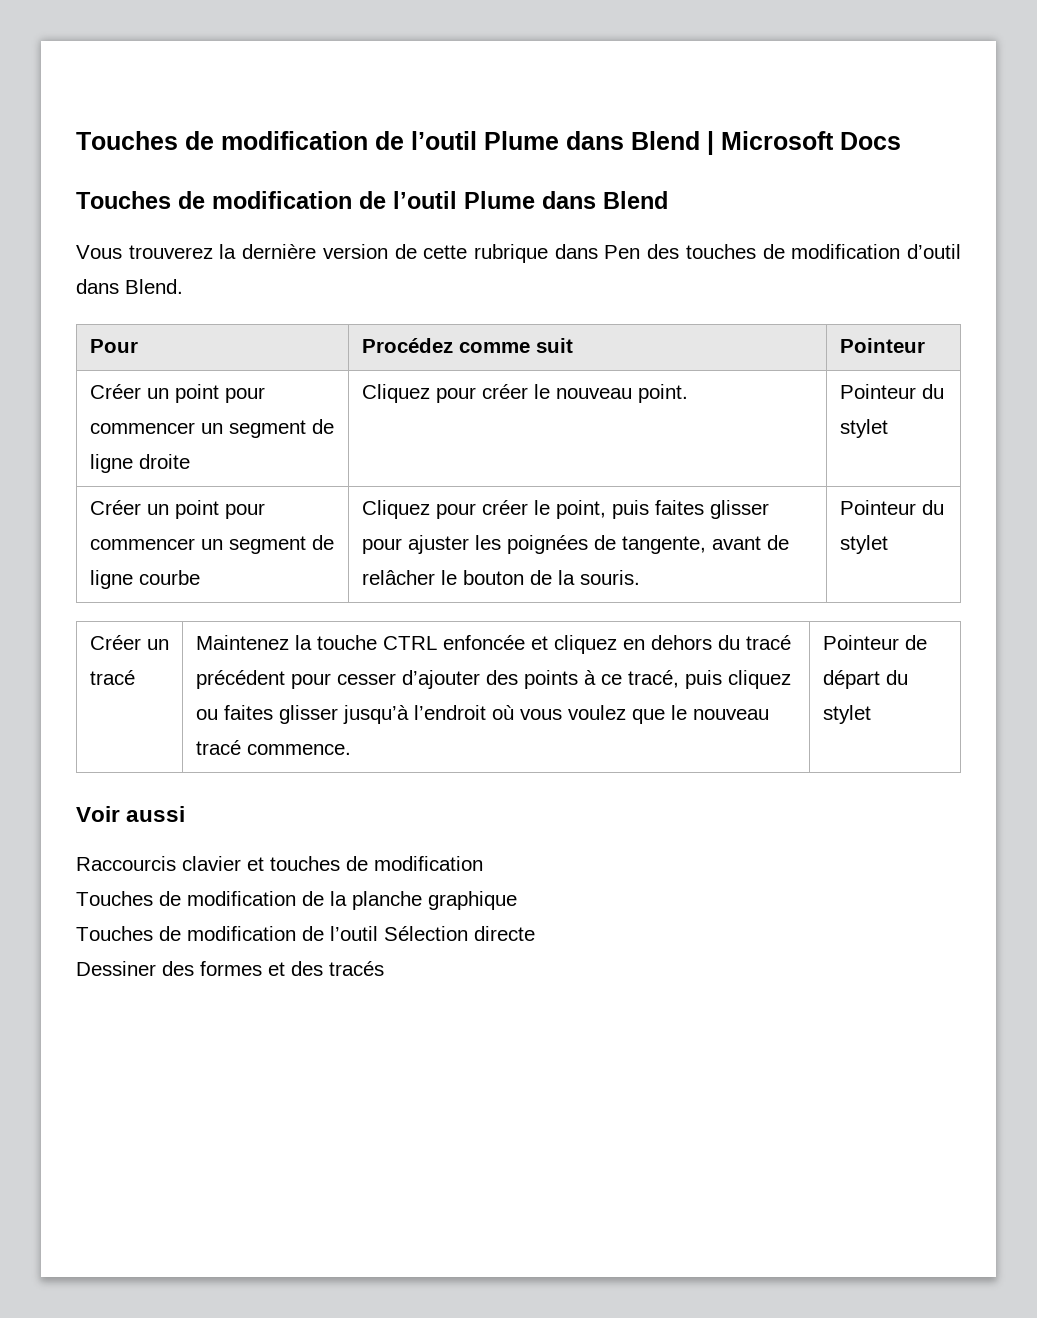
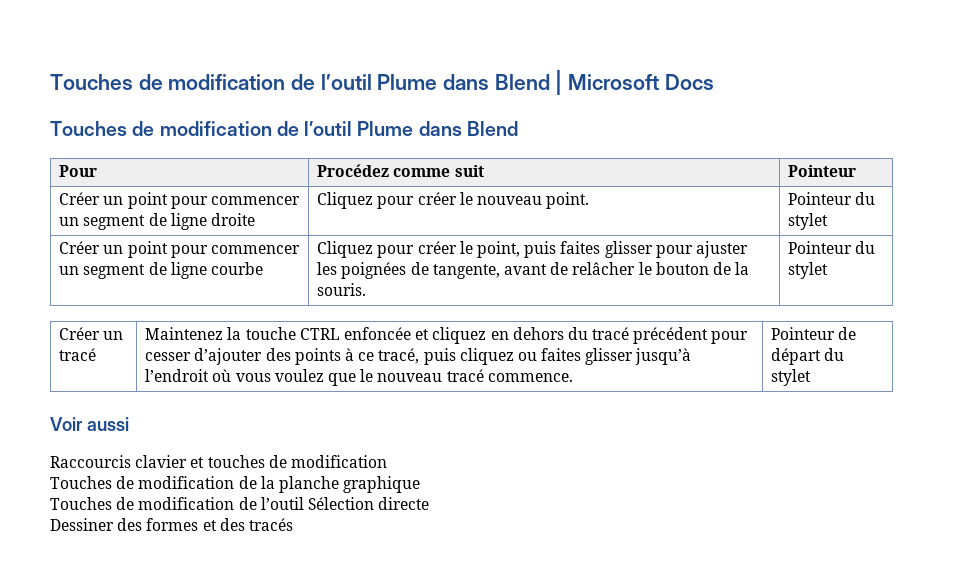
[76,244,961,263] [76,279,183,294] // Vous trouverez la dernière version de cette rubrique dans Pen des touches de modification d’outil dans Blend. -> (518, 128) none

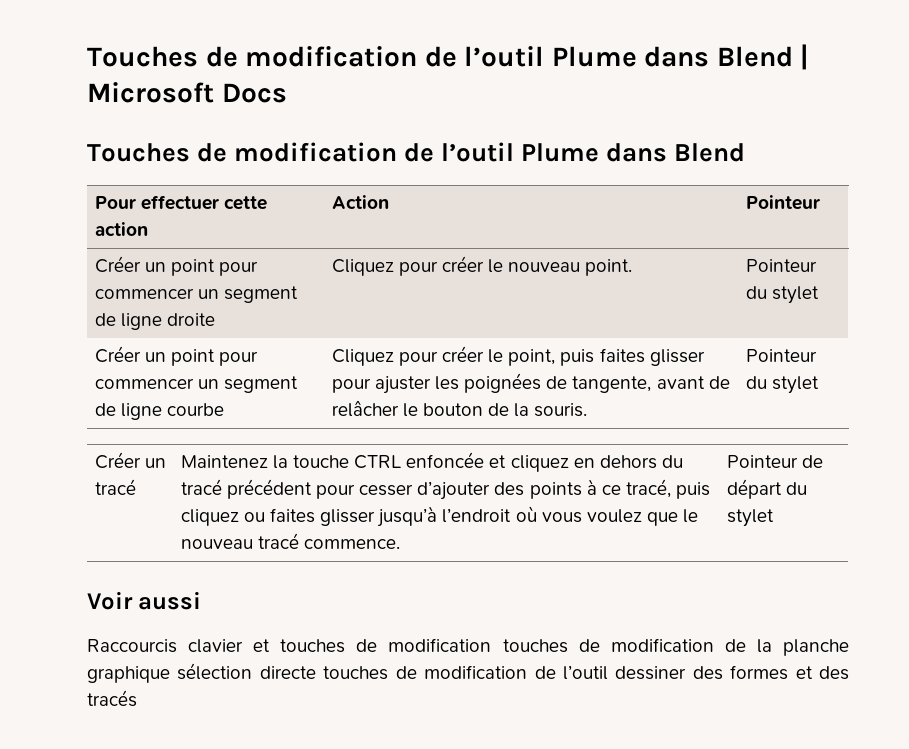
[317,164,484,177] | Procédez comme suit -> [140,195,268,210] [94,222,148,236] [331,195,389,209] effectuer cette action | Action
[50,476,112,489] // Touches -> [502,639,568,653] touches
[50,497,430,510] [50,518,114,531] // Touches de modification de l’outil Sélection directe // Dessiner -> [177,663,687,680] sélection directe touches de modification de l’outil dessiner

